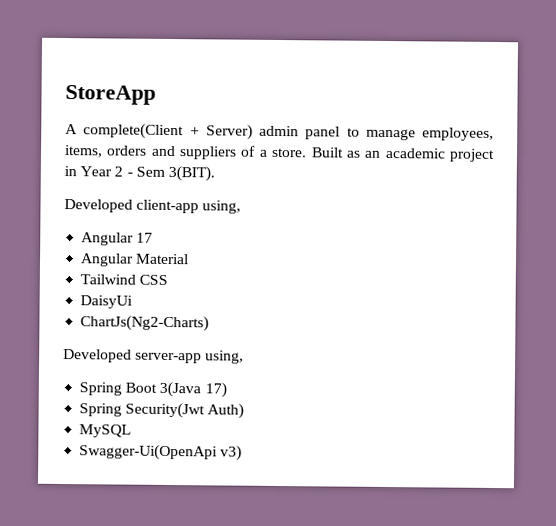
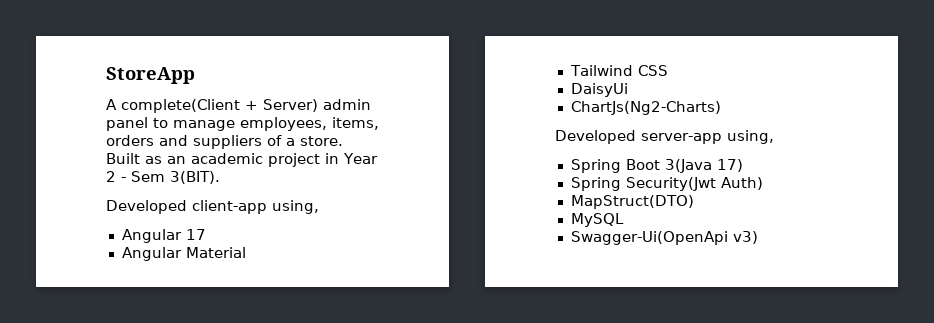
(245, 411) none -> [570,195,694,209] // MapStruct(DTO)

